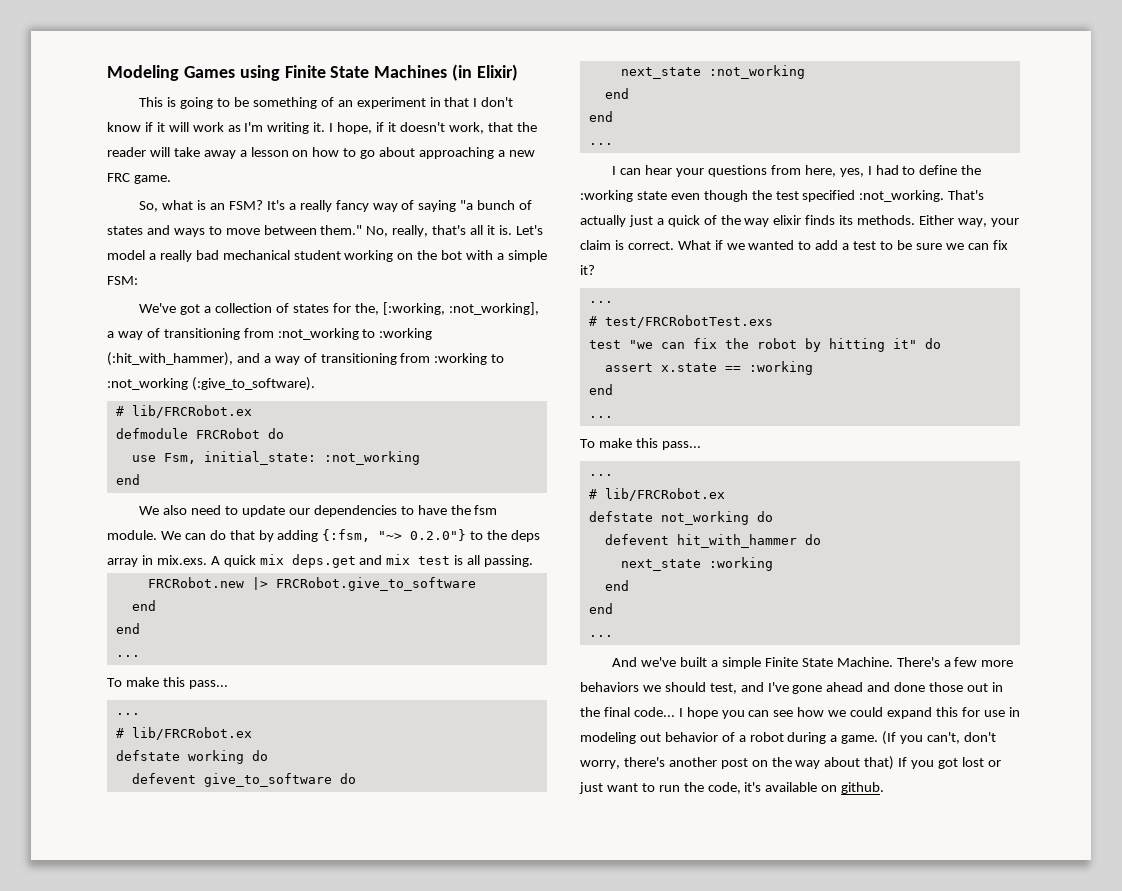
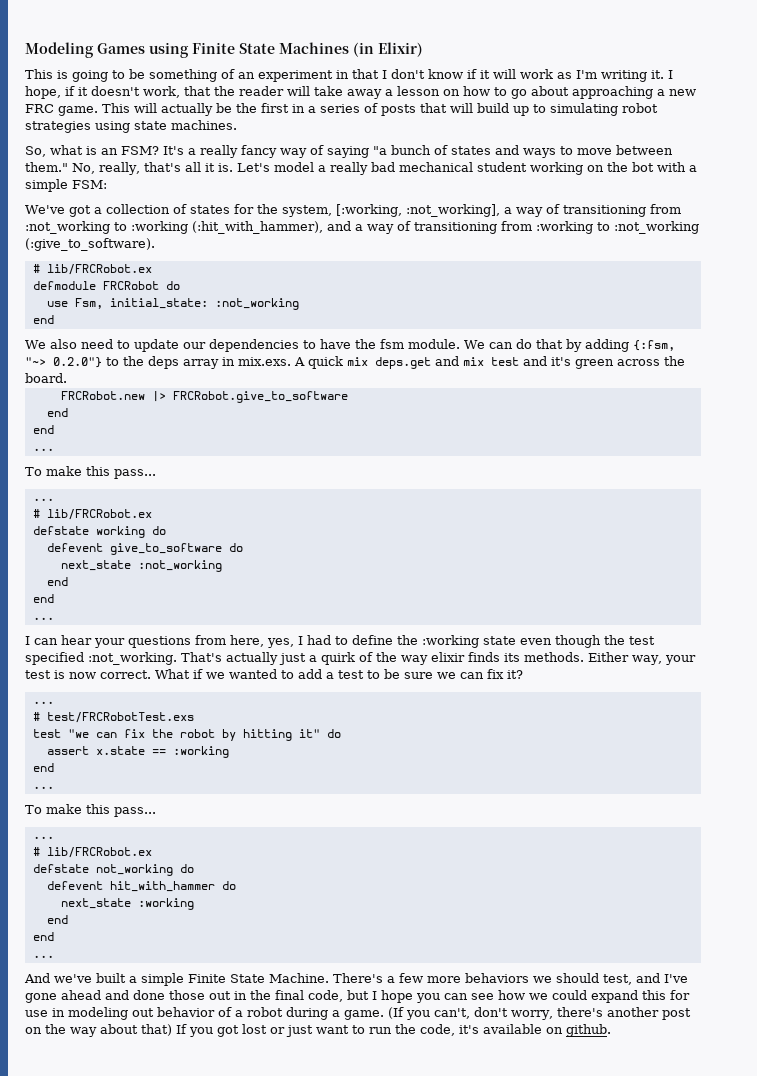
(171, 179) none -> [102,103,658,116] [25,120,237,133] This will actually be the first in a series of posts that will build up to simulating robot strategies using state machines.
[354,303,379,315] the, -> [256,204,332,217] the system,
[454,555,534,567] is all passing. -> [523,356,685,369] [25,373,67,383] and it's green across the board.
[667,215,700,227] quick -> [321,652,355,665] quirk
[580,240,624,250] claim is -> [25,670,96,679] test is now
[633,707,675,717] code... -> [308,990,369,1002] code, but

